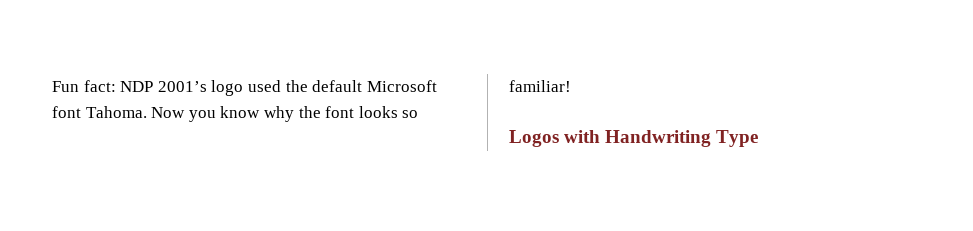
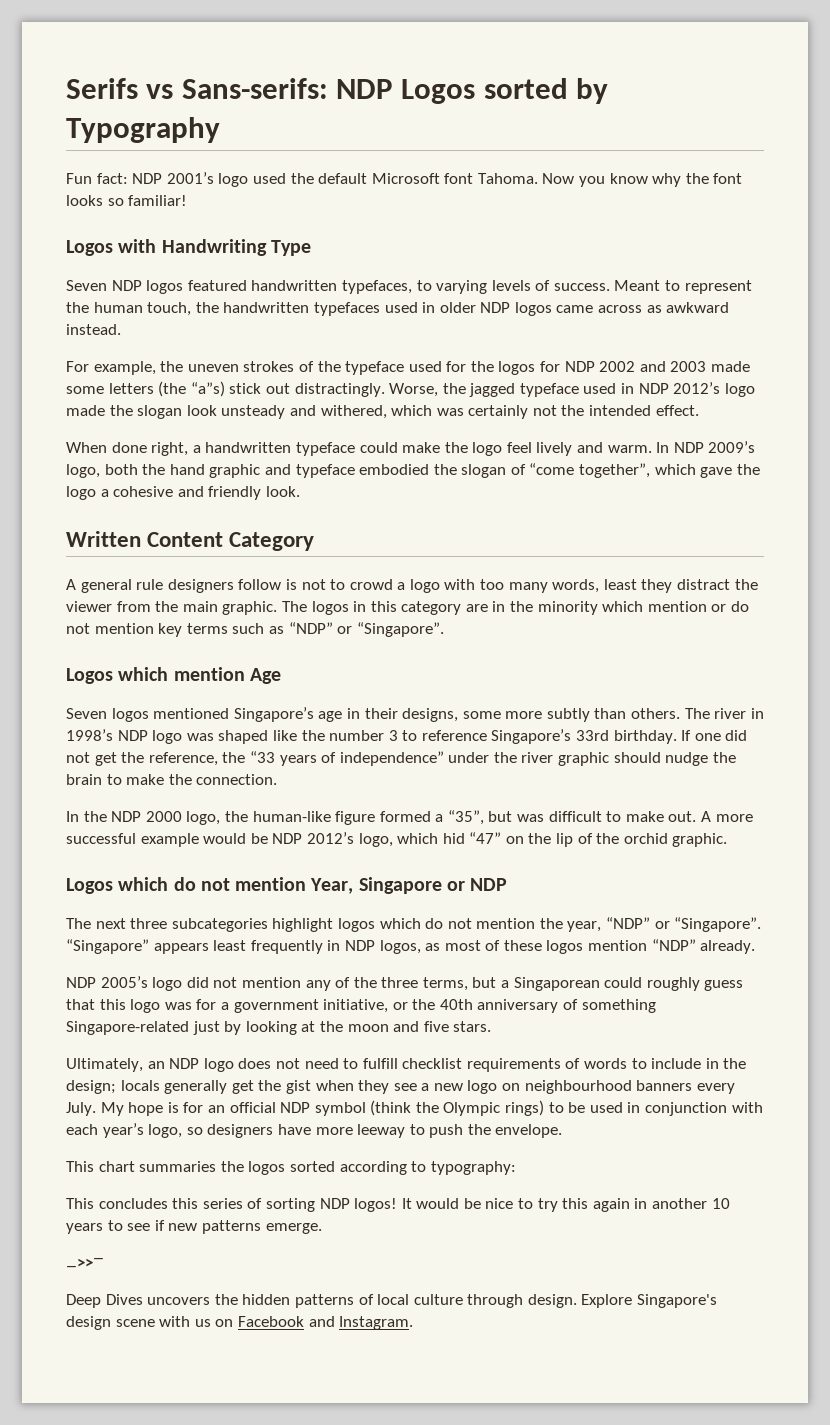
(52, 86) none -> [66,78,609,104] [66,117,220,143] Serifs vs Sans-serifs: NDP Logos sorted by Typography //
(759, 138) none -> [66,280,752,294] [66,302,730,316] [66,324,121,335] [66,361,751,375] [66,381,755,397] [66,405,699,419] [66,441,756,456] [66,463,760,478] [66,486,300,500] [66,531,315,551] [66,579,758,593] [66,601,750,615] [66,622,444,637] [66,667,281,684] [66,707,764,722] [66,729,748,744] [66,751,736,766] [66,774,278,785] [66,810,753,825] [66,832,728,847] [66,877,508,894] [66,917,762,932] [66,939,756,954] [66,976,744,991] [66,999,656,1013] [66,1021,492,1035] [66,1058,747,1072] [66,1080,735,1094] [66,1100,763,1116] [66,1123,563,1138] [66,1161,516,1175] [66,1198,730,1212] [66,1220,322,1234] [66,1258,104,1270] [66,1294,718,1308] [66,1316,414,1330] // Seven NDP logos featured handwritten typefaces, to varying levels of success. Meant to represent the human touch, the handwritten typefaces used in older NDP logos came across as awkward instead. // For example, the uneven strokes of the typeface used for the logos for NDP 2002 and 2003 made some letters (the “a”s) stick out distractingly. Worse, the jagged typeface used in NDP 2012’s logo made the slogan look unsteady and withered, which was certainly not the intended effect. // When done right, a handwritten typeface could make the logo feel lively and warm. In NDP 2009’s logo, both the hand graphic and typeface embodied the slogan of “come together”, which gave the logo a cohesive and friendly look. // Written Content Category // A general rule designers follow is not to crowd a logo with too many words, least they distract the viewer from the main graphic. The logos in this category are in the minority which mention or do not mention key terms such as “NDP” or “Singapore”. // Logos which mention Age // Seven logos mentioned Singapore’s age in their designs, some more subtly than others. The river in 1998’s NDP logo was shaped like the number 3 to reference Singapore’s 33rd birthday. If one did not get the reference, the “33 years of independence” under the river graphic should nudge the brain to make the connection. // In the NDP 2000 logo, the human-like figure formed a “35”, but was difficult to make out. A more successful example would be NDP 2012’s logo, which hid “47” on the lip of the orchid graphic. // Logos which do not mention Year, Singapore or NDP // The next three subcategories highlight logos which do not mention the year, “NDP” or “Singapore”. “Singapore” appears least frequently in NDP logos, as most of these logos mention “NDP” already. // NDP 2005’s logo did not mention any of the three terms, but a Singaporean could roughly guess that this logo was for a government initiative, or the 40th anniversary of something Singapore-related just by looking at the moon and five stars. // Ultimately, an NDP logo does not need to fulfill checklist requirements of words to include in the design; locals generally get the gist when they see a new logo on neighbourhood banners every July. My hope is for an official NDP symbol (think the Olympic rings) to be used in conjunction with each year’s logo, so designers have more leeway to push the envelope. // This chart summaries the logos sorted according to typography: // This concludes this series of sorting NDP logos! It would be nice to try this again in another 10 years to see if new patterns emerge. // —>>— // Deep Dives uncovers the hidden patterns of local culture through design. Explore Singapore's design scene with us on Facebook and Instagram.

